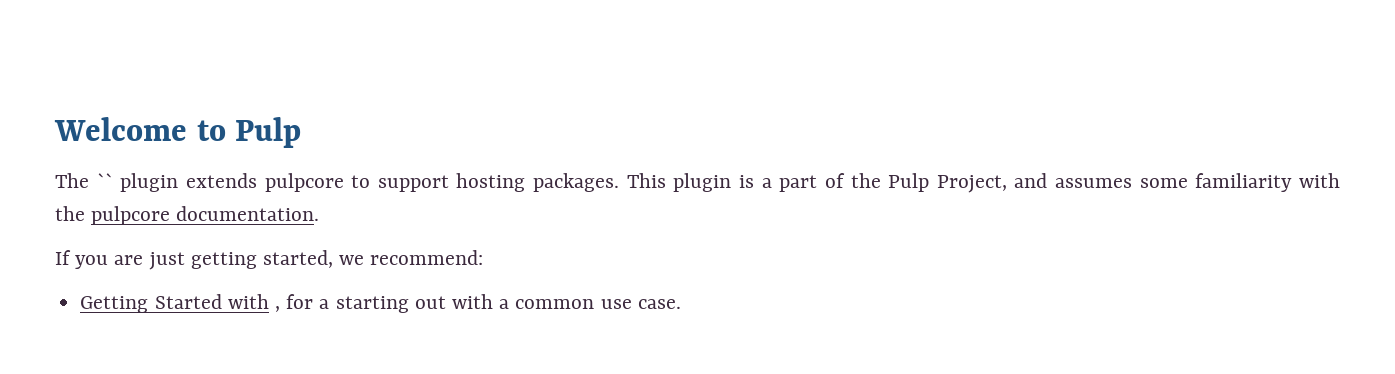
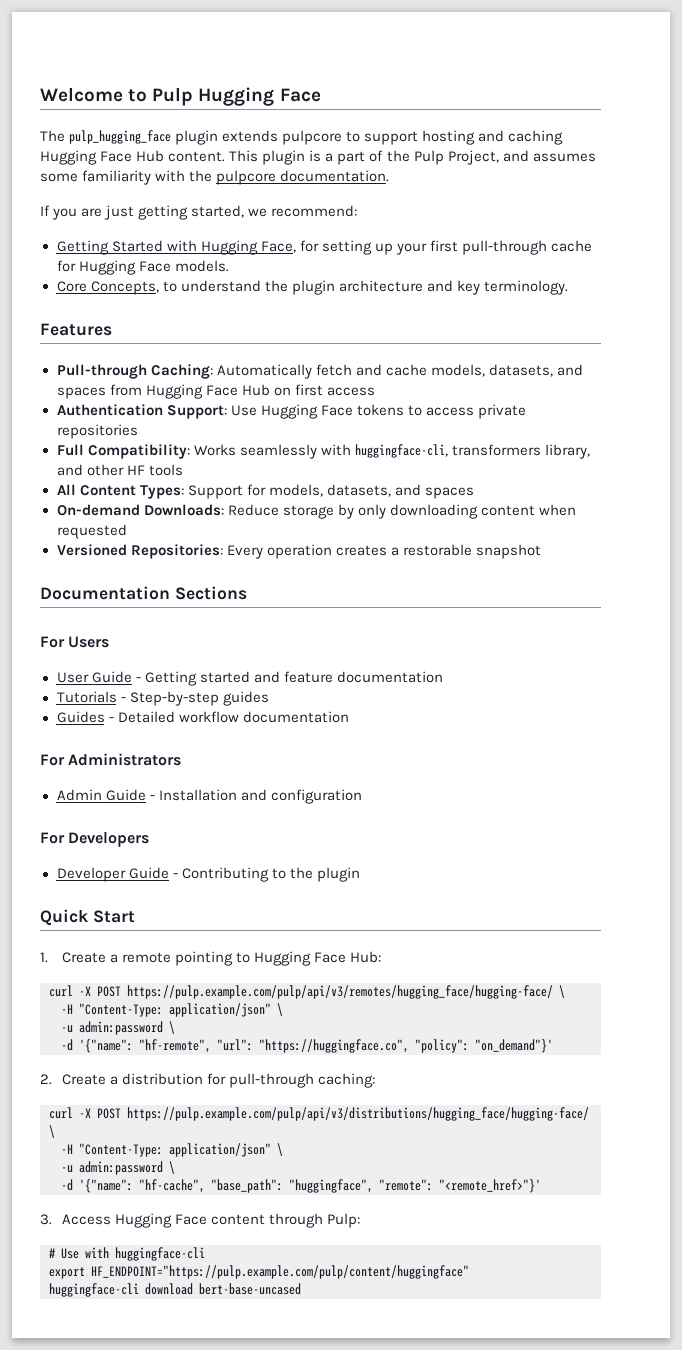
(302, 132) none -> [198,87,321,106] Hugging Face
[96,173,113,188] `` -> [69,130,172,144] pulp_hugging_face
[533,173,620,192] packages. -> [478,130,564,145] [40,150,226,165] and caching Hugging Face Hub content.
[274,294,681,313] , for a starting out with a common use case. -> [200,240,593,255] [56,260,229,275] [56,280,568,295] [40,323,112,336] [56,364,583,379] [56,384,375,399] [56,404,526,419] [56,424,138,439] [56,444,590,459] [56,464,183,476] [56,484,474,499] [56,504,576,519] [56,524,127,539] [56,544,541,559] [40,586,247,600] [40,636,110,648] [56,671,443,686] [56,691,269,706] [56,711,349,723] [40,753,182,766] [56,789,362,804] [40,832,150,847] [56,867,360,882] [40,909,135,926] [40,951,381,966] [49,985,565,999] [61,1003,283,1017] [61,1021,175,1035] [61,1039,553,1053] [40,1073,375,1088] [49,1107,589,1121] [49,1125,55,1138] [61,1143,283,1157] [61,1161,175,1175] [61,1179,541,1193] [40,1213,360,1228] [49,1247,205,1261] [49,1265,469,1279] [49,1283,301,1297] Hugging Face, for setting up your first pull-through cache for Hugging Face models. // Core Concepts, to understand the plugin architecture and key terminology. // Features // Pull-through Caching: Automatically fetch and cache models, datasets, and spaces from Hugging Face Hub on first access // Authentication Support: Use Hugging Face tokens to access private repositories // Full Compatibility: Works seamlessly with huggingface-cli, transformers library, and other HF tools // All Content Types: Support for models, datasets, and spaces // On-demand Downloads: Reduce storage by only downloading content when requested // Versioned Repositories: Every operation creates a restorable snapshot // Documentation Sections // For Users // User Guide - Getting started and feature documentation // Tutorials - Step-by-step guides // Guides - Detailed workflow documentation // For Administrators // Admin Guide - Installation and configuration // For Developers // Developer Guide - Contributing to the plugin // Quick Start // 1. Create a remote pointing to Hugging Face Hub: // curl -X POST https://pulp.example.com/pulp/api/v3/remotes/hugging_face/hugging-face/ \ // -H "Content-Type: application/json" \ // -u admin:password \ // -d '{"name": "hf-remote", "url": "https://huggingface.co", "policy": "on_demand"}' // 2. Create a distribution for pull-through caching: // curl -X POST https://pulp.example.com/pulp/api/v3/distributions/hugging_face/hugging-face/ \ // -H "Content-Type: application/json" \ // -u admin:password \ // -d '{"name": "hf-cache", "base_path": "huggingface", "remote": "<remote_href>"}' // 3. Access Hugging Face content through Pulp: // # Use with huggingface-cli // export HF_ENDPOINT="https://pulp.example.com/pulp/content/huggingface" // huggingface-cli download bert-base-uncased

